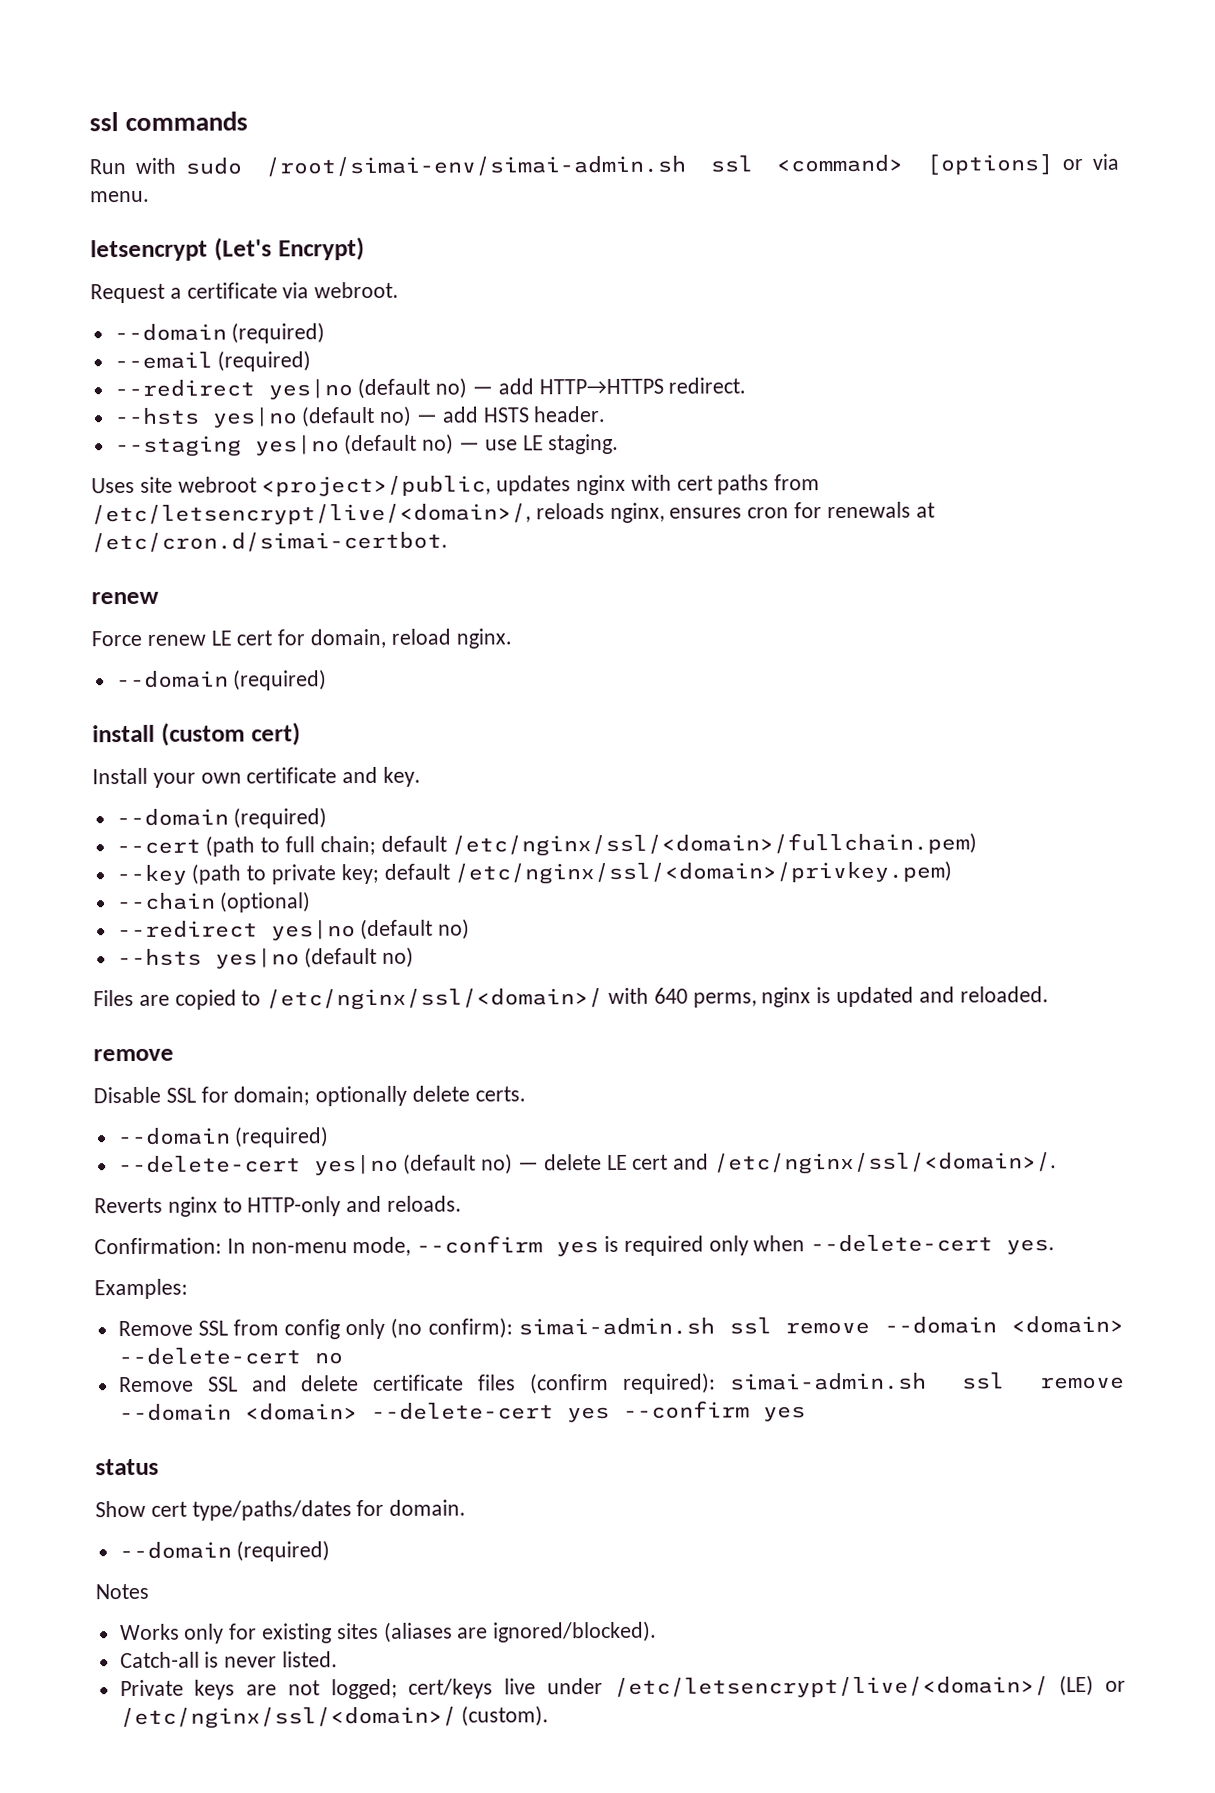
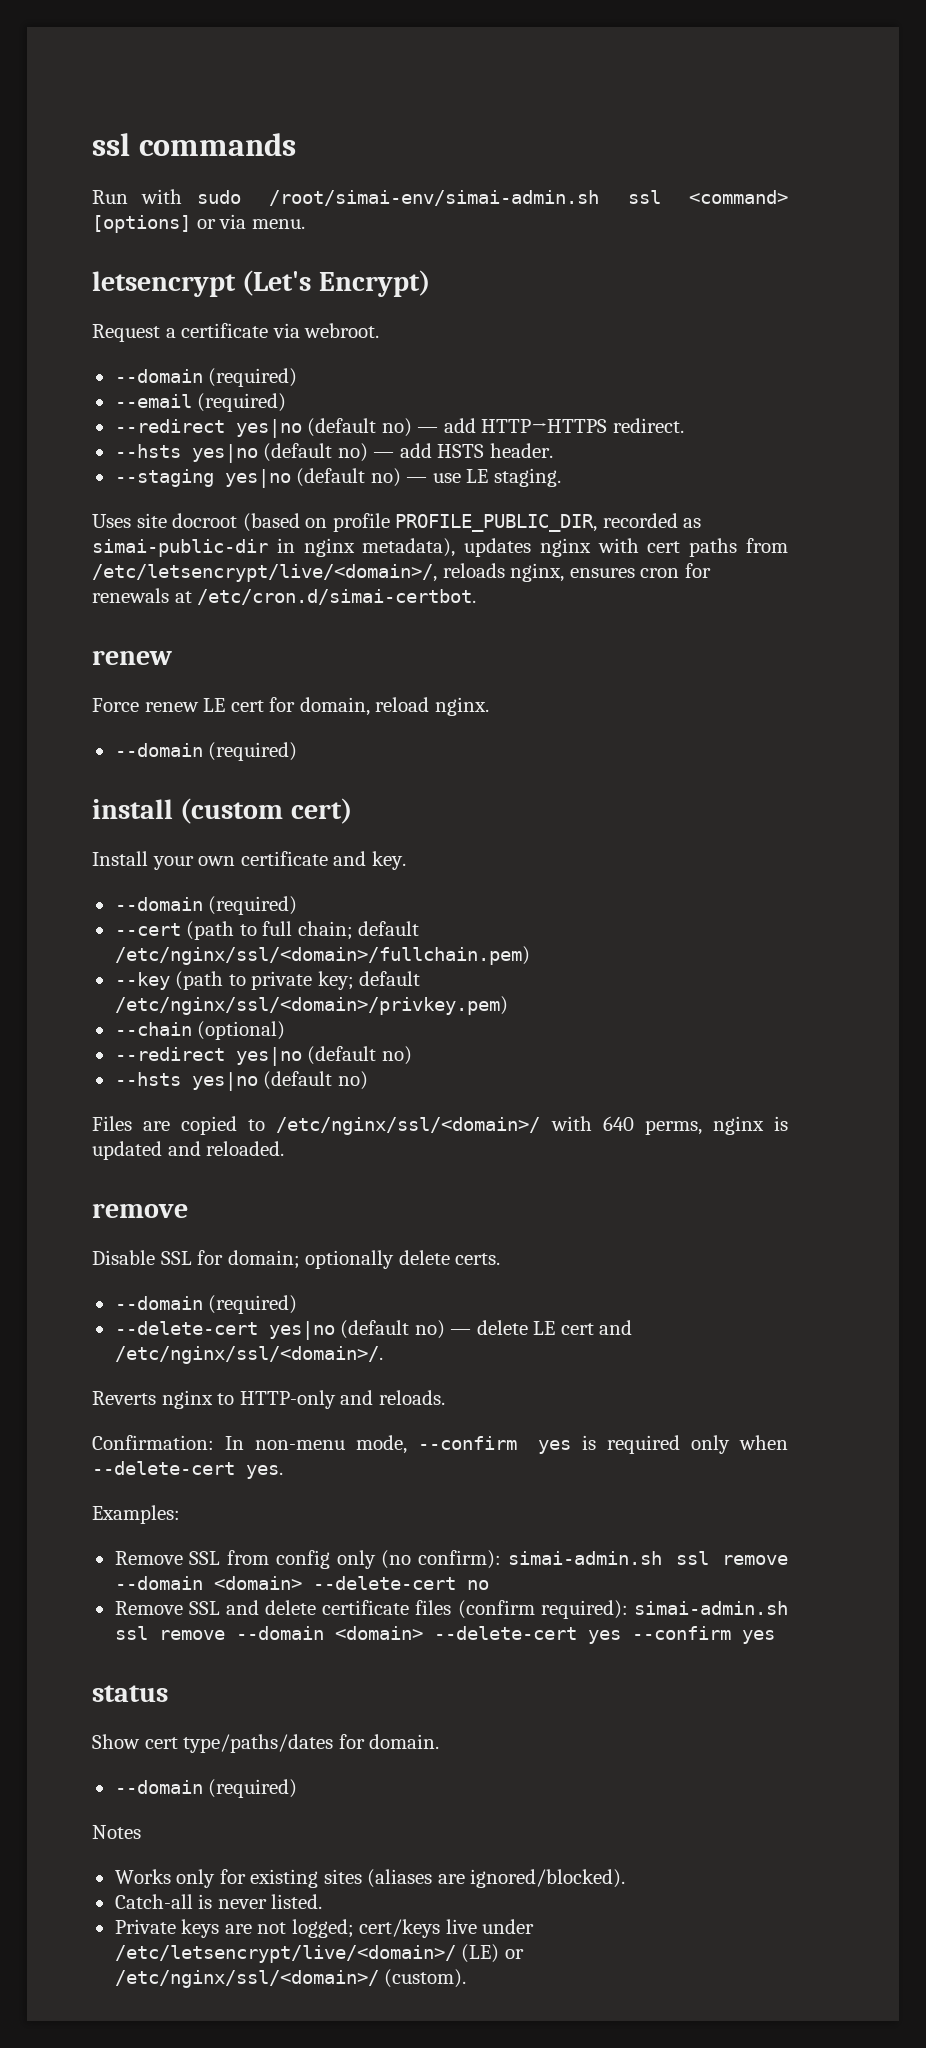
[177,475,492,497] webroot <project>/public, -> [172,513,702,532] [92,538,456,557] docroot (based on profile PROFILE_PUBLIC_DIR, recorded as simai-public-dir in nginx metadata),

